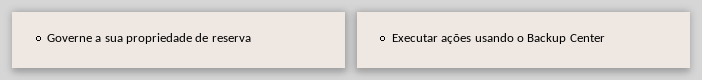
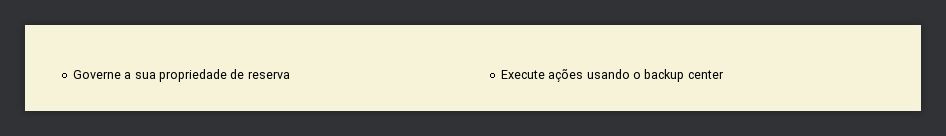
[391,34,438,42] Executar -> [500,70,545,79] Execute
[527,33,605,44] Backup Center -> [644,69,724,82] backup center

